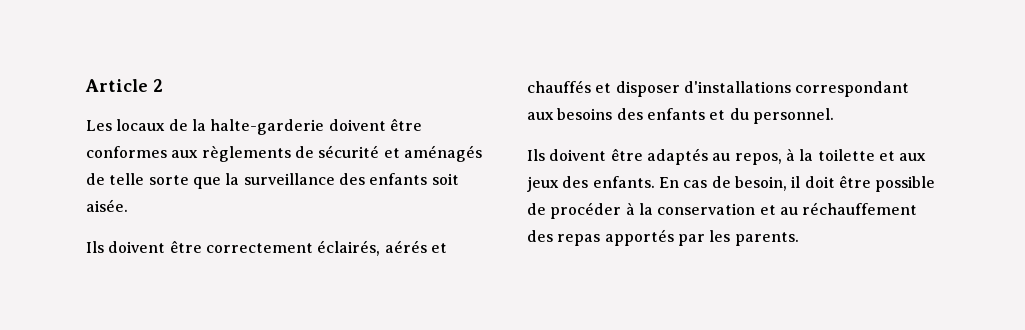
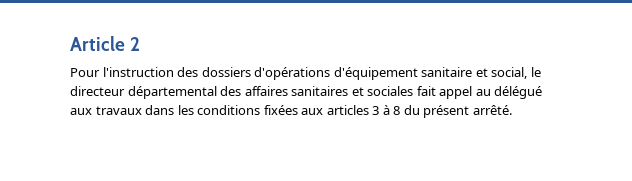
[86,118,422,135] [86,145,482,162] [86,173,459,189] [86,199,128,212] [86,240,447,256] [527,80,910,97] [527,108,834,124] [527,148,927,165] [527,175,936,192] [527,202,918,219] [527,229,799,246] Les locaux de la halte-garderie doivent être conformes aux règlements de sécurité et aménagés de telle sorte que la surveillance des enfants soit aisée. // Ils doivent être correctement éclairés, aérés et chauffés et disposer d'installations correspondant aux besoins des enfants et du personnel. // Ils doivent être adaptés au repos, à la toilette et aux jeux des enfants. En cas de besoin, il doit être possible de procéder à la conservation et au réchauffement des repas apportés par les parents. -> [70,67,541,80] [70,86,543,99] [70,105,512,118] Pour l'instruction des dossiers d'opérations d'équipement sanitaire et social, le directeur départemental des affaires sanitaires et sociales fait appel au délégué aux travaux dans les conditions fixées aux articles 3 à 8 du présent arrêté.

